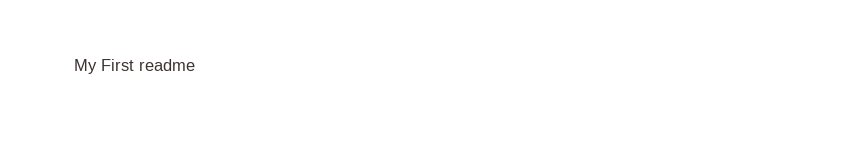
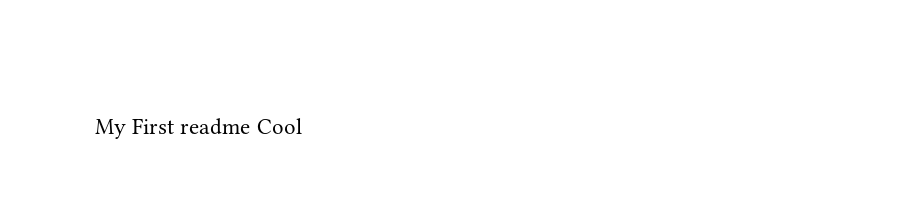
(195, 65) none -> [256,118,302,134] Cool

